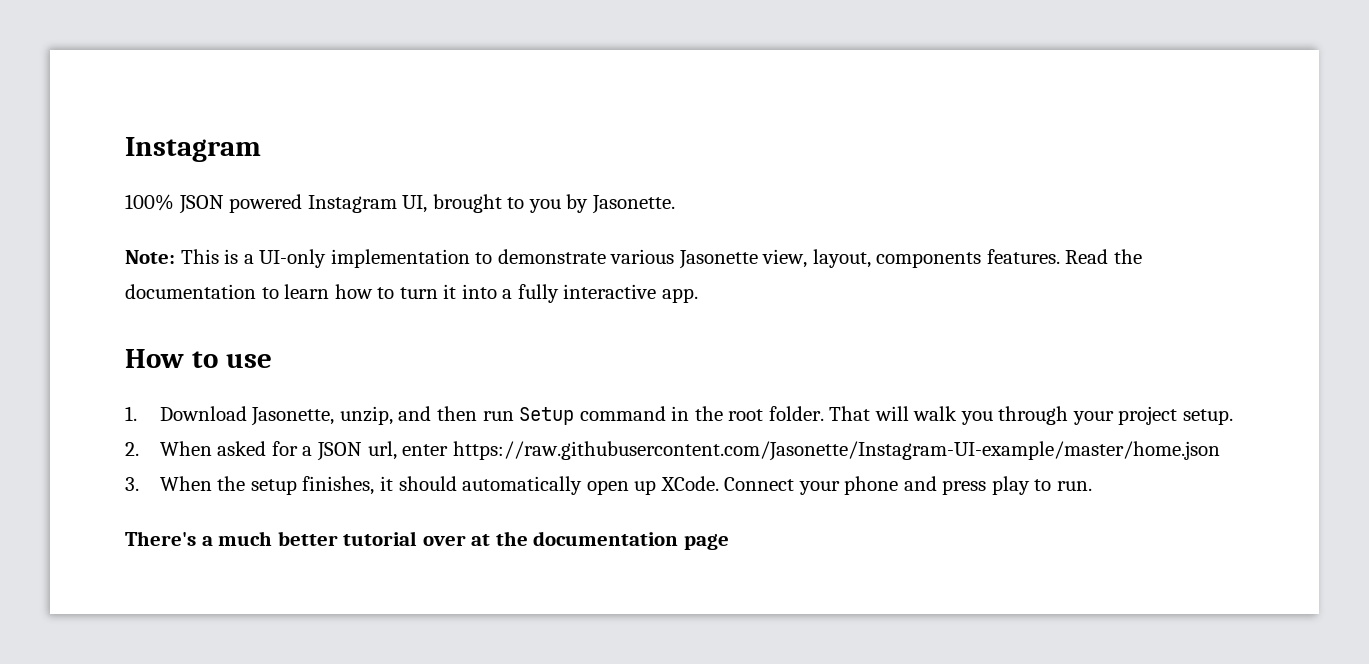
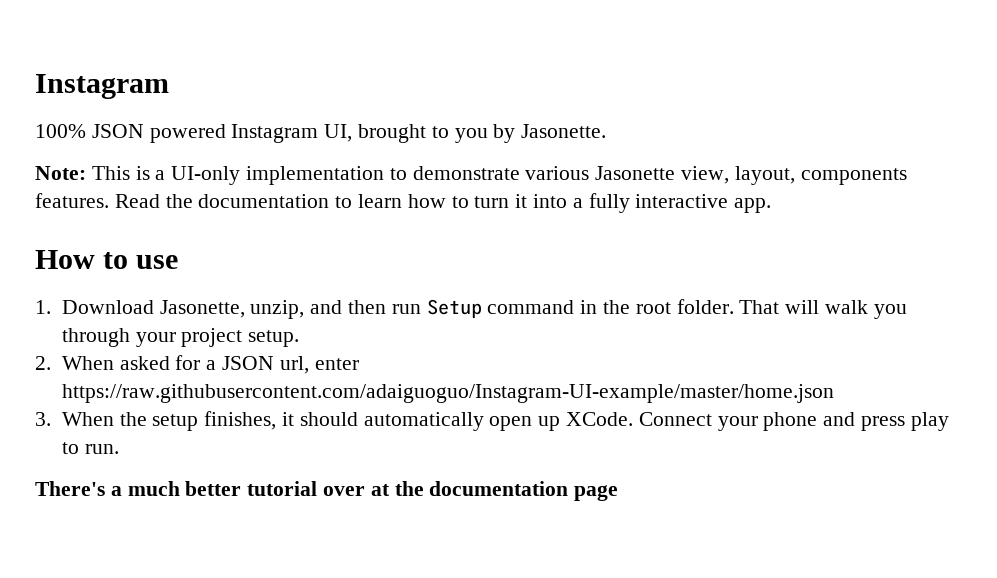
[452,441,1220,461] https://raw.githubusercontent.com/Jasonette/Instagram-UI-example/master/home.json -> [61,384,834,403] https://raw.githubusercontent.com/adaiguoguo/Instagram-UI-example/master/home.json

